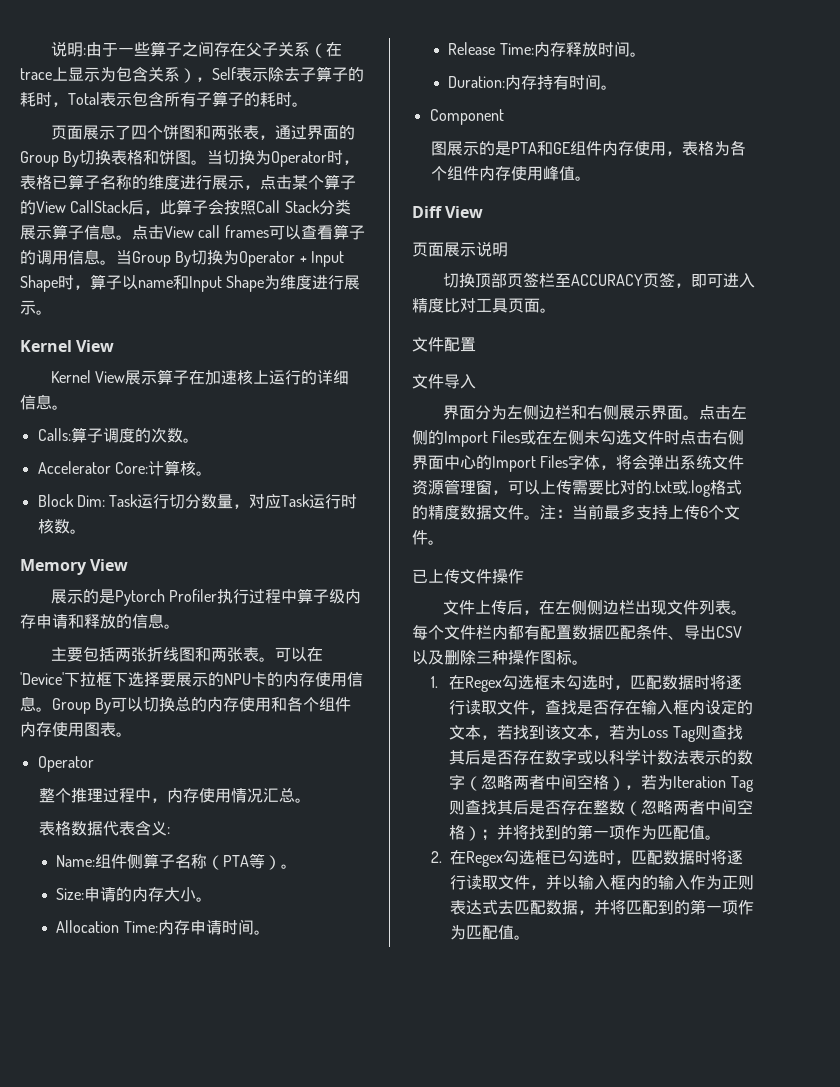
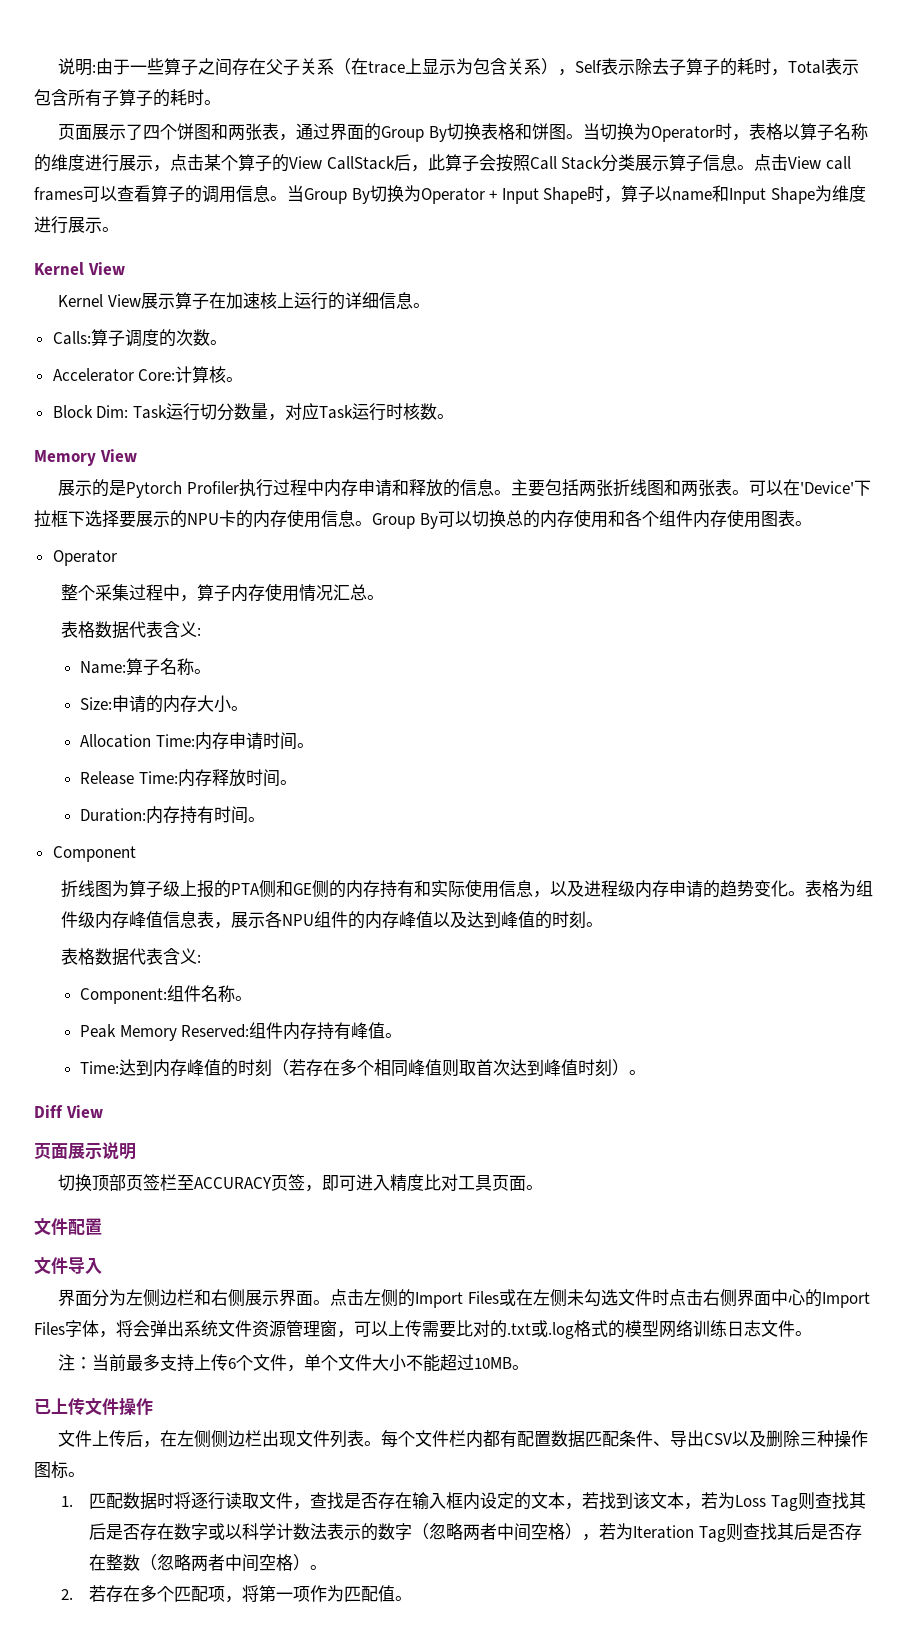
[52,175,68,189] 已 -> [782,124,800,139] 以
[297,588,346,604] 算子级 -> (324, 487) none
(180, 626) // -> (511, 492) none
[70,788,103,803] 推理 -> [95,584,130,601] 采集
(167, 800) none -> [197,584,232,602] 算子
[95,853,282,870] 组件侧算子名称（PTA等） -> [126,658,195,676] 算子名称
[430,140,746,156] [430,166,575,181] 图展示的是PTA和GE组件内存使用，表格为各个组件内存使用峰值 -> [61,879,874,898] [61,911,604,929] [61,948,202,966] [80,985,253,1004] [80,1022,403,1041] [80,1059,630,1077] 折线图为算子级上报的PTA侧和GE侧的内存持有和实际使用信息，以及进程级内存申请的趋势变化。表格为组件级内存峰值信息表，展示各NPU组件的内存峰值以及达到峰值的时刻。 // 表格数据代表含义: // Component:组件名称。 // Peak Memory Reserved:组件内存持有峰值。 // Time:达到内存峰值的时刻（若存在多个相同峰值则取首次达到峰值时刻）
[428,505,540,520] 精度数据文件。 -> [625,1320,812,1338] 模型网络训练日志文件。 //
(428, 537) none -> [287,1354,513,1372] ，单个文件大小不能超过10MB
[449,675,631,692] 在Regex勾选框未勾选时， -> (74, 1501) none
[481,824,722,841] [430,849,743,867] [449,874,754,890] [449,899,754,915] [449,925,530,940] ；并将找到的第一项作为匹配值。 // 2.在Regex勾选框已勾选时，匹配数据时将逐行读取文件，并以输入框内的输入作为正则表达式去匹配数据，并将匹配到的第一项作为匹配值。 -> [309,1565,327,1570] [61,1585,412,1603] 。 // 2.若存在多个匹配项，将第一项作为匹配值。

